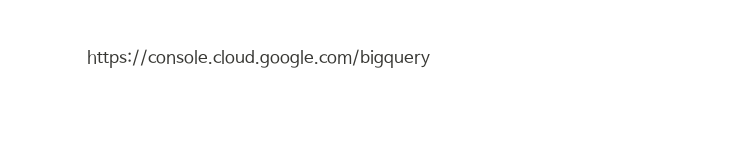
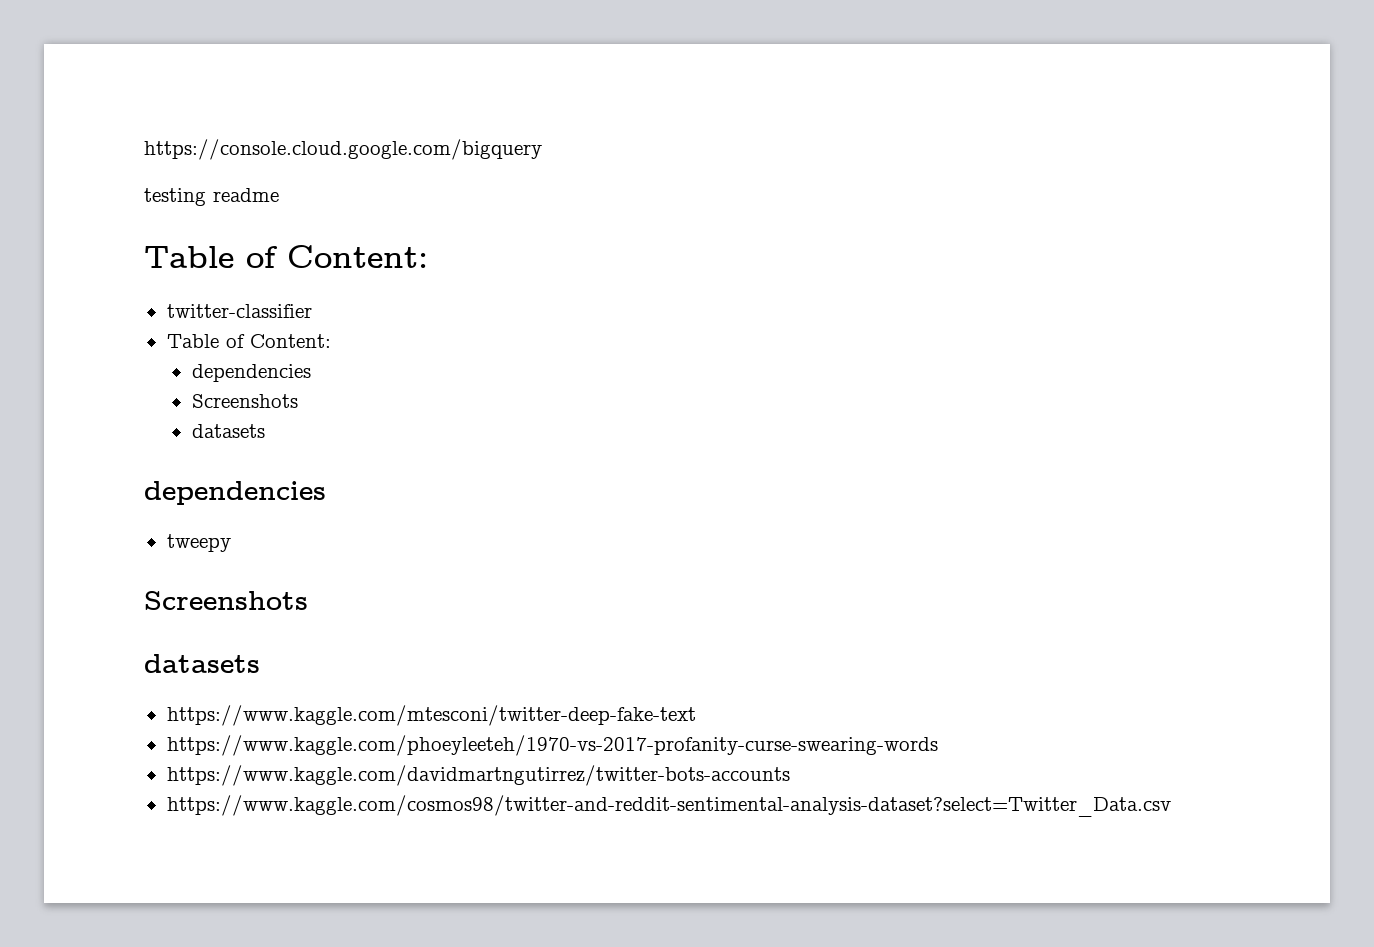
(430, 58) none -> [144,188,279,206] [144,245,428,268] [166,304,312,318] [166,334,331,348] [191,364,311,382] [191,394,298,408] [191,424,265,438] [144,481,326,505] [166,534,231,552] [144,591,308,610] [144,654,260,673] [166,705,696,726] [166,735,938,756] [166,765,790,786] [166,795,1171,817] // testing readme // Table of Content: // twitter-classifier // Table of Content: // dependencies // Screenshots // datasets // dependencies // tweepy // Screenshots // datasets // https://www.kaggle.com/mtesconi/twitter-deep-fake-text // https://www.kaggle.com/phoeyleeteh/1970-vs-2017-profanity-curse-swearing-words // https://www.kaggle.com/davidmartngutirrez/twitter-bots-accounts // https://www.kaggle.com/cosmos98/twitter-and-reddit-sentimental-analysis-dataset?select=Twitter_Data.csv

